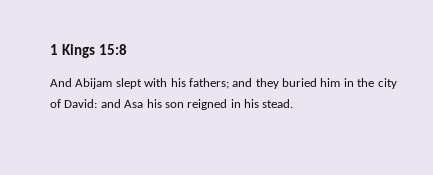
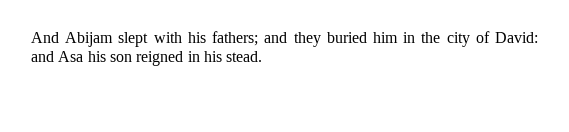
[50,44,127,58] 1 Kings 15:8 // -> (31, 37) none

